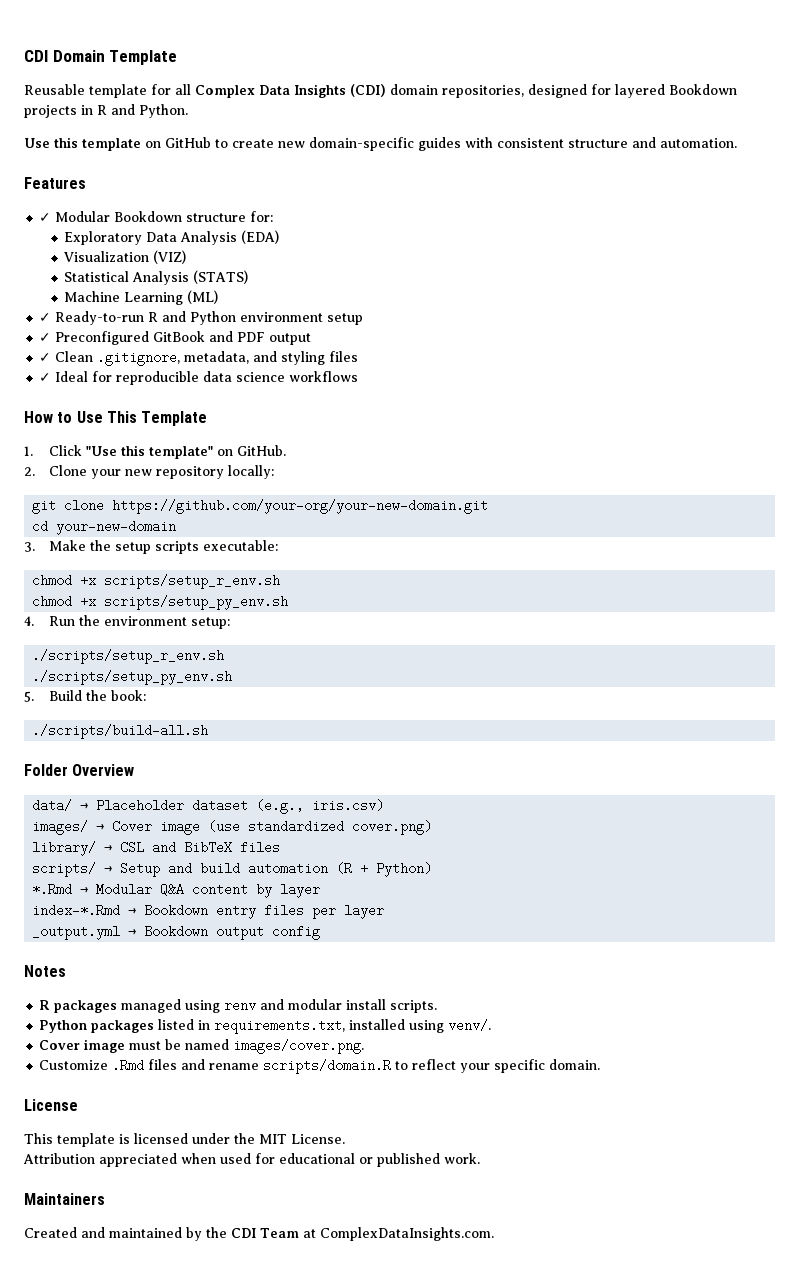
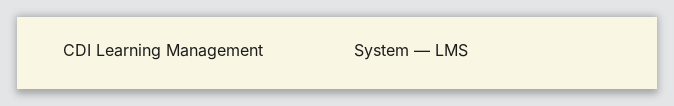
[24,50,178,65] [24,84,737,98] [24,104,188,118] [24,137,737,151] [24,177,86,189] [39,211,274,222] [64,230,280,245] [64,250,187,264] [64,270,249,285] [64,290,219,305] [39,311,364,325] [39,331,312,345] [39,351,359,366] [39,371,359,385] [24,411,208,426] [24,445,286,459] [24,465,274,479] [32,499,489,514] [32,520,177,535] [24,540,278,554] [32,574,281,589] [32,595,289,610] [24,615,230,629] [32,649,225,664] [32,670,233,685] [24,690,146,702] [32,724,209,739] [24,764,135,776] [32,799,385,814] [32,820,433,835] [32,841,281,856] [32,862,433,877] [32,883,321,898] [32,904,385,919] [32,925,321,940] [24,965,66,977] [39,999,438,1013] [39,1019,492,1034] [39,1039,365,1054] [39,1059,601,1074] [24,1099,78,1111] [24,1133,345,1147] [23,1153,480,1167] [24,1193,105,1205] [24,1227,494,1241] CDI Domain Template // Reusable template for all Complex Data Insights (CDI) domain repositories, designed for layered Bookdown projects in R and Python. // Use this template on GitHub to create new domain-specific guides with consistent structure and automation. // Features // ✓ Modular Bookdown structure for: // Exploratory Data Analysis (EDA) // Visualization (VIZ) // Statistical Analysis (STATS) // Machine Learning (ML) // ✓ Ready-to-run R and Python environment setup // ✓ Preconfigured GitBook and PDF output // ✓ Clean .gitignore, metadata, and styling files // ✓ Ideal for reproducible data science workflows // How to Use This Template // 1. Click "Use this template" on GitHub. // 2. Clone your new repository locally: // git clone https://github.com/your-org/your-new-domain.git // cd your-new-domain // 3. Make the setup scripts executable: // chmod +x scripts/setup_r_env.sh // chmod +x scripts/setup_py_env.sh // 4. Run the environment setup: // ./scripts/setup_r_env.sh // ./scripts/setup_py_env.sh // 5. Build the book: // ./scripts/build-all.sh // Folder Overview // data/ → Placeholder dataset (e.g., iris.csv) // images/ → Cover image (use standardized cover.png) // library/ → CSL and BibTeX files // scripts/ → Setup and build automation (R + Python) // *.Rmd → Modular Q&A content by layer // index-*.Rmd → Bookdown entry files per layer // _output.yml → Bookdown output config // Notes // R packages managed using renv and modular install scripts. // Python packages listed in requirements.txt, installed using venv/. // Cover image must be named images/cover.png. // Customize .Rmd files and rename scripts/domain.R to reflect your specific domain. // License // This template is licensed under the MIT License. // Attribution appreciated when used for educational or published work. // Maintainers // Created and maintained by the CDI Team at ComplexDataInsights.com. -> [63,43,468,60] CDI Learning Management System — LMS

